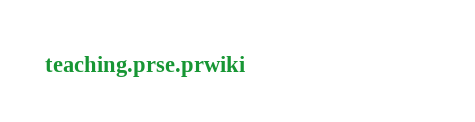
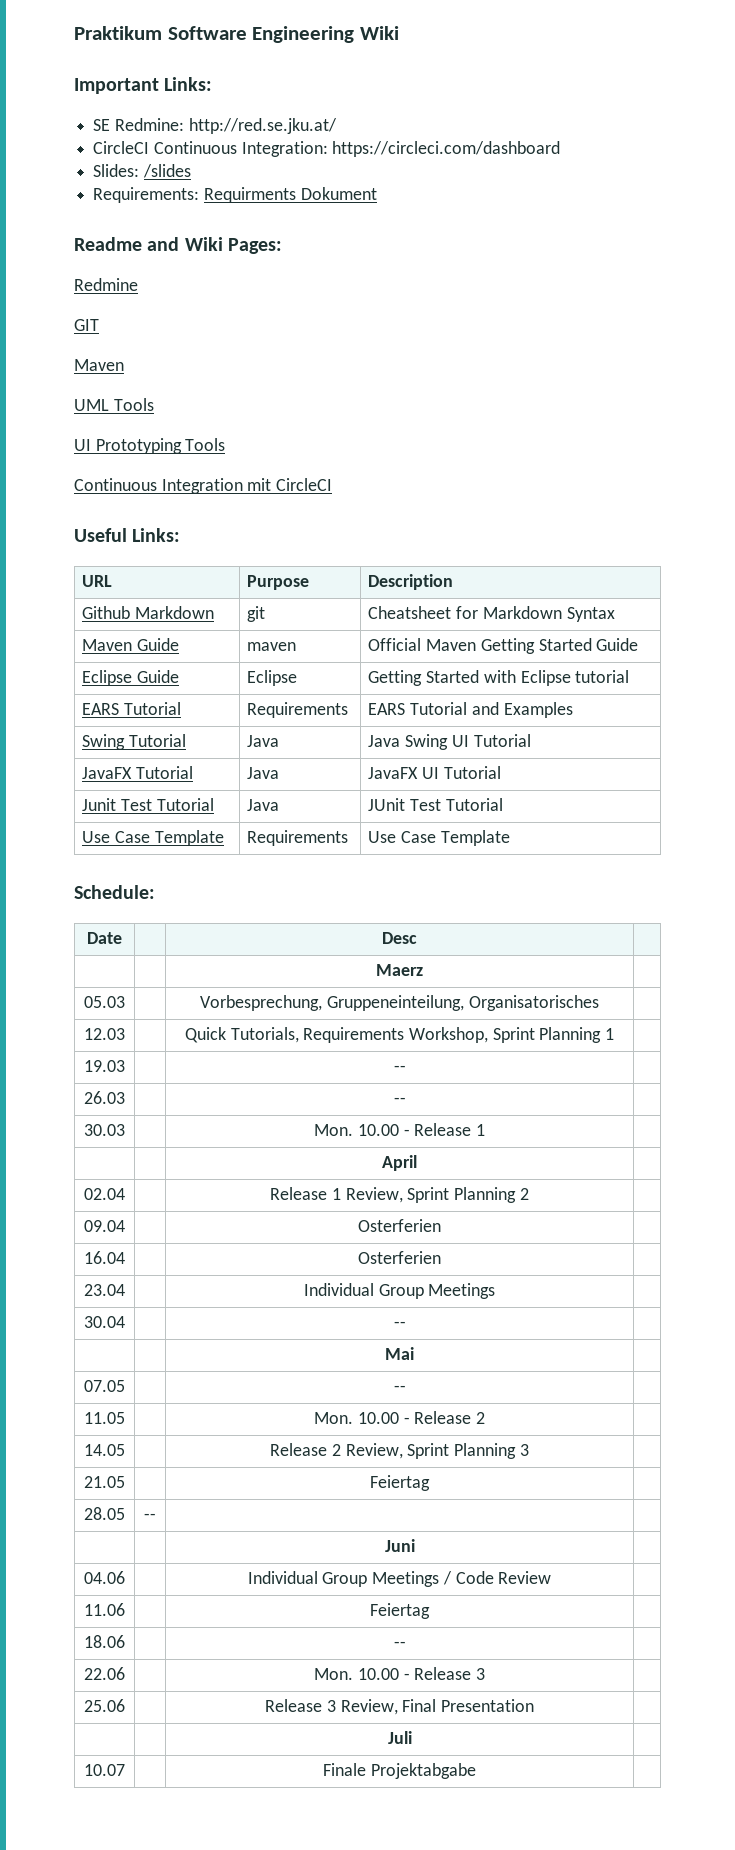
[45,56,245,77] teaching.prse.prwiki -> [74,26,399,43] [74,77,213,94] [93,118,337,134] [93,141,561,157] [93,164,191,178] [93,187,377,203] [74,237,282,254] [74,278,138,291] [74,319,99,331] [74,359,124,371] [74,398,154,411] [74,438,226,454] [74,478,333,494] [74,528,181,542] [82,575,113,587] [247,575,310,590] [368,574,454,590] [82,606,215,619] [247,606,266,622] [368,606,615,622] [82,638,180,651] [247,642,297,651] [368,638,639,654] [82,670,180,686] [247,670,298,686] [368,670,630,686] [82,702,182,715] [247,702,349,718] [368,702,573,718] [82,734,187,750] [247,735,280,747] [368,734,531,750] [82,766,194,779] [247,767,280,779] [368,766,501,779] [82,798,214,811] [247,799,280,811] [368,798,503,811] [82,830,224,846] [247,830,349,846] [368,830,510,846] [74,885,155,899] [87,932,122,944] [382,932,417,944] [376,964,423,976] [84,996,125,1008] [200,995,599,1011] [84,1028,125,1040] [184,1027,615,1043] [84,1060,125,1072] [393,1065,406,1072] [84,1091,125,1104] [393,1097,406,1104] [84,1124,125,1136] [314,1123,485,1136] [382,1155,417,1171] [84,1188,125,1200] [270,1187,529,1203] [84,1220,125,1232] [358,1219,441,1232] [84,1251,125,1264] [358,1251,441,1264] [84,1284,125,1296] [303,1283,496,1299] [84,1316,125,1328] [393,1321,406,1328] [385,1347,414,1360] [84,1380,125,1392] [393,1385,406,1392] [84,1412,125,1424] [314,1411,485,1424] [84,1444,125,1456] [270,1443,529,1459] [84,1476,125,1488] [370,1475,430,1491] [84,1507,125,1520] [144,1513,156,1520] [384,1539,415,1552] [84,1571,125,1584] [247,1571,552,1587] [84,1603,125,1616] [370,1603,430,1619] [84,1635,125,1648] [393,1641,406,1648] [84,1667,125,1680] [314,1667,485,1680] [84,1699,125,1712] [265,1699,534,1715] [387,1731,412,1744] [84,1764,125,1776] [323,1763,476,1779] Praktikum Software Engineering Wiki // Important Links: // SE Redmine: http://red.se.jku.at/ // CircleCI Continuous Integration: https://circleci.com/dashboard // Slides: /slides // Requirements: Requirments Dokument // Readme and Wiki Pages: // Redmine // GIT // Maven // UML Tools // UI Prototyping Tools // Continuous Integration mit CircleCI // Useful Links: // URL | Purpose | Description // Github Markdown | git | Cheatsheet for Markdown Syntax // Maven Guide | maven | Official Maven Getting Started Guide // Eclipse Guide | Eclipse | Getting Started with Eclipse tutorial // EARS Tutorial | Requirements | EARS Tutorial and Examples // Swing Tutorial | Java | Java Swing UI Tutorial // JavaFX Tutorial | Java | JavaFX UI Tutorial // Junit Test Tutorial | Java | JUnit Test Tutorial // Use Case Template | Requirements | Use Case Template // Schedule: // Date | | Desc | // | | Maerz | // 05.03 | | Vorbesprechung, Gruppeneinteilung, Organisatorisches | // 12.03 | | Quick Tutorials, Requirements Workshop, Sprint Planning 1 | // 19.03 | | -- | // 26.03 | | -- | // 30.03 | | Mon. 10.00 - Release 1 | // | | April | // 02.04 | | Release 1 Review, Sprint Planning 2 | // 09.04 | | Osterferien | // 16.04 | | Osterferien | // 23.04 | | Individual Group Meetings | // 30.04 | | -- | // | | Mai | // 07.05 | | -- | // 11.05 | | Mon. 10.00 - Release 2 | // 14.05 | | Release 2 Review, Sprint Planning 3 | // 21.05 | | Feiertag | // 28.05 | -- | | // | | Juni | // 04.06 | | Individual Group Meetings / Code Review | // 11.06 | | Feiertag | // 18.06 | | -- | // 22.06 | | Mon. 10.00 - Release 3 | // 25.06 | | Release 3 Review, Final Presentation | // | | Juli | // 10.07 | | Finale Projektabgabe |

